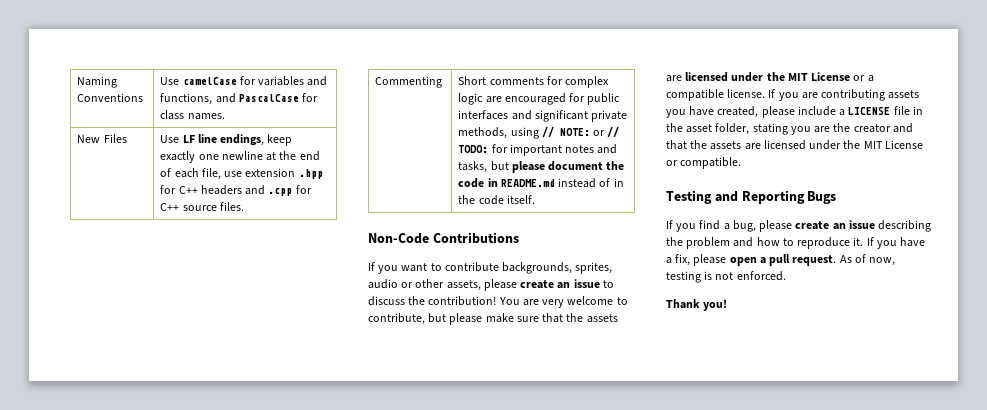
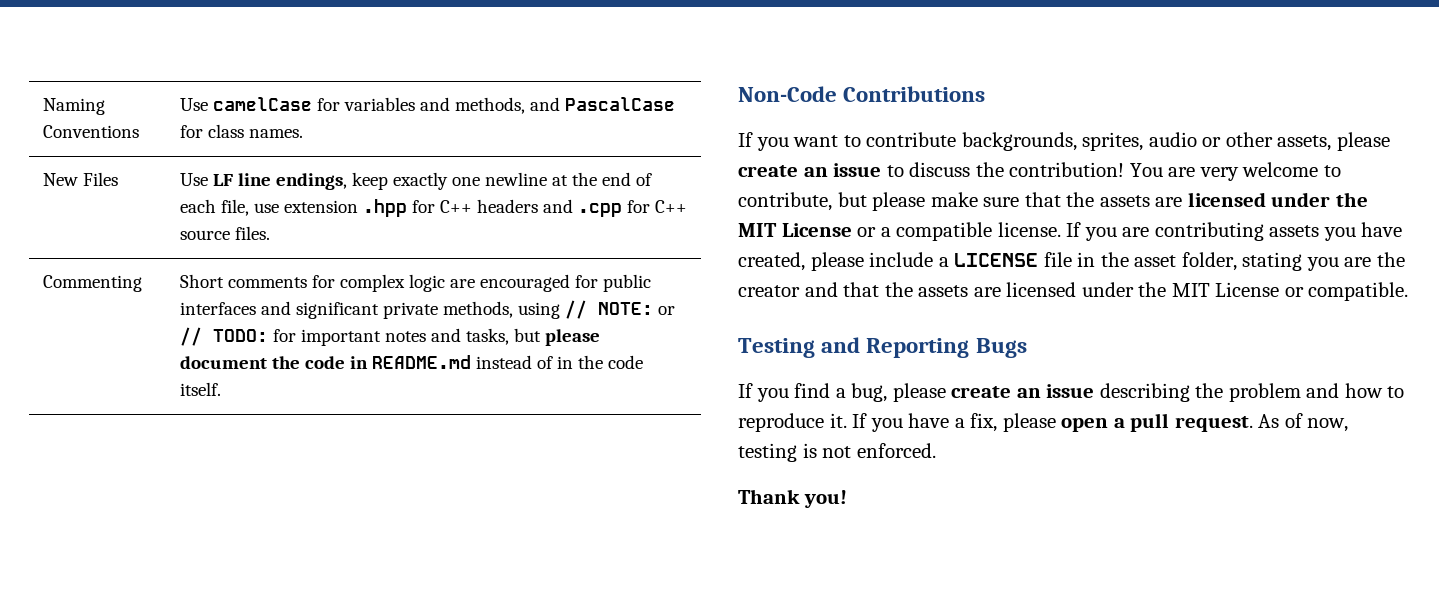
[160,93,213,105] functions, -> [454,97,525,114] methods,

